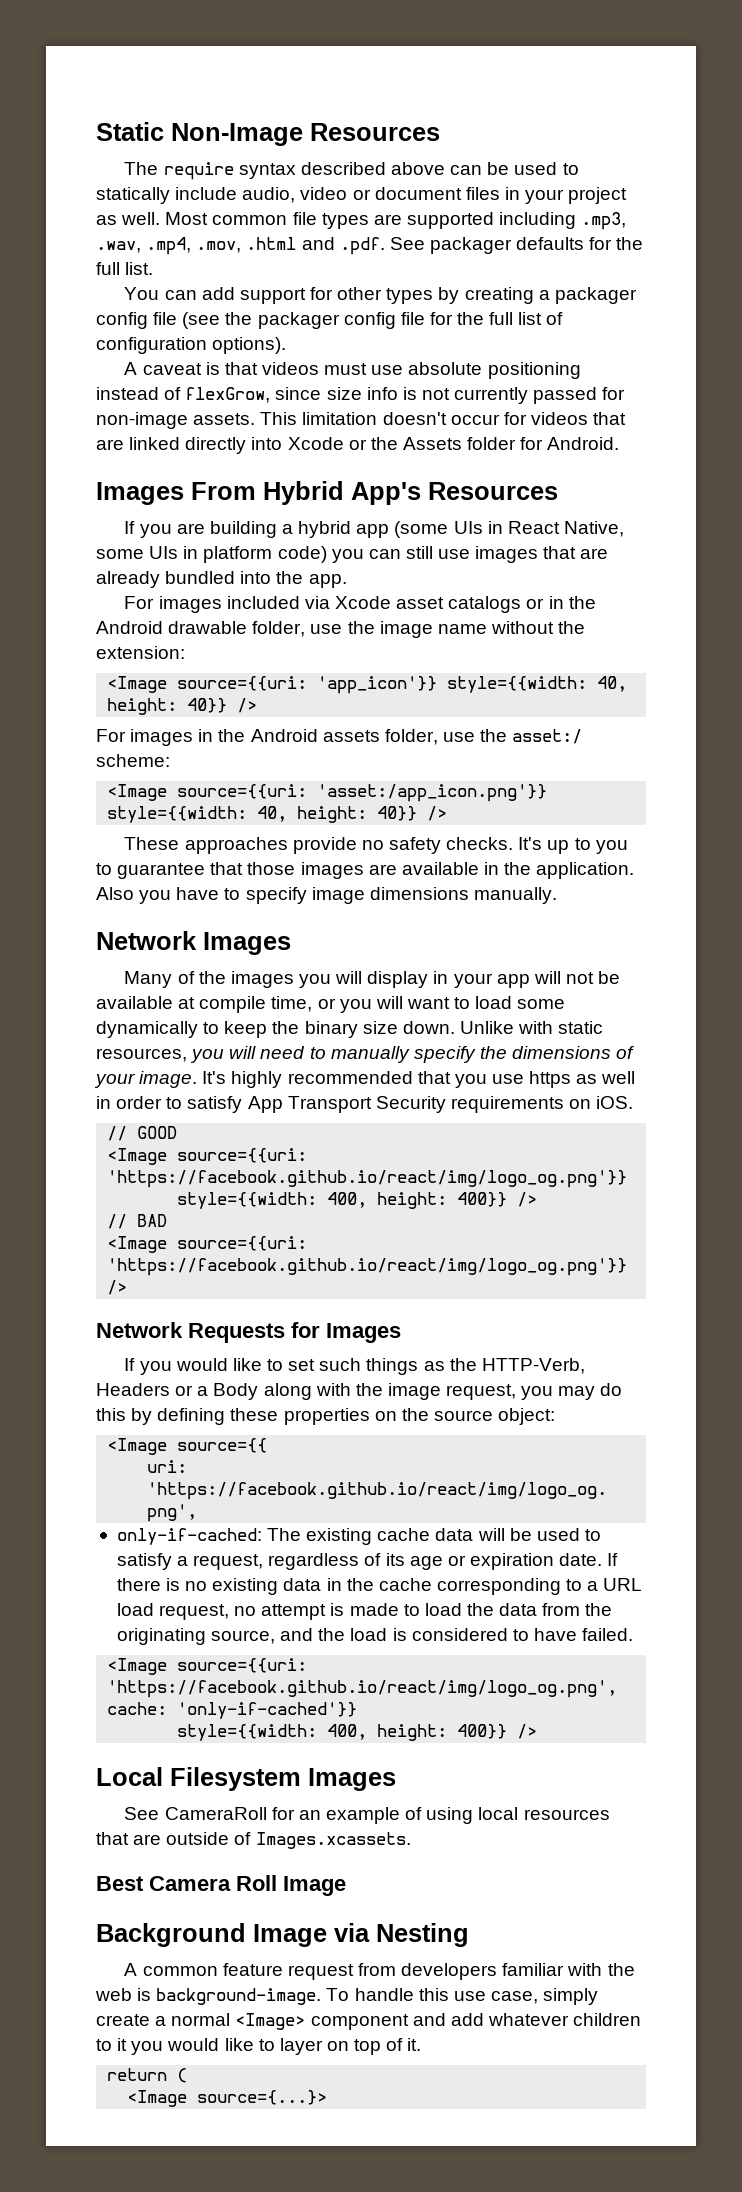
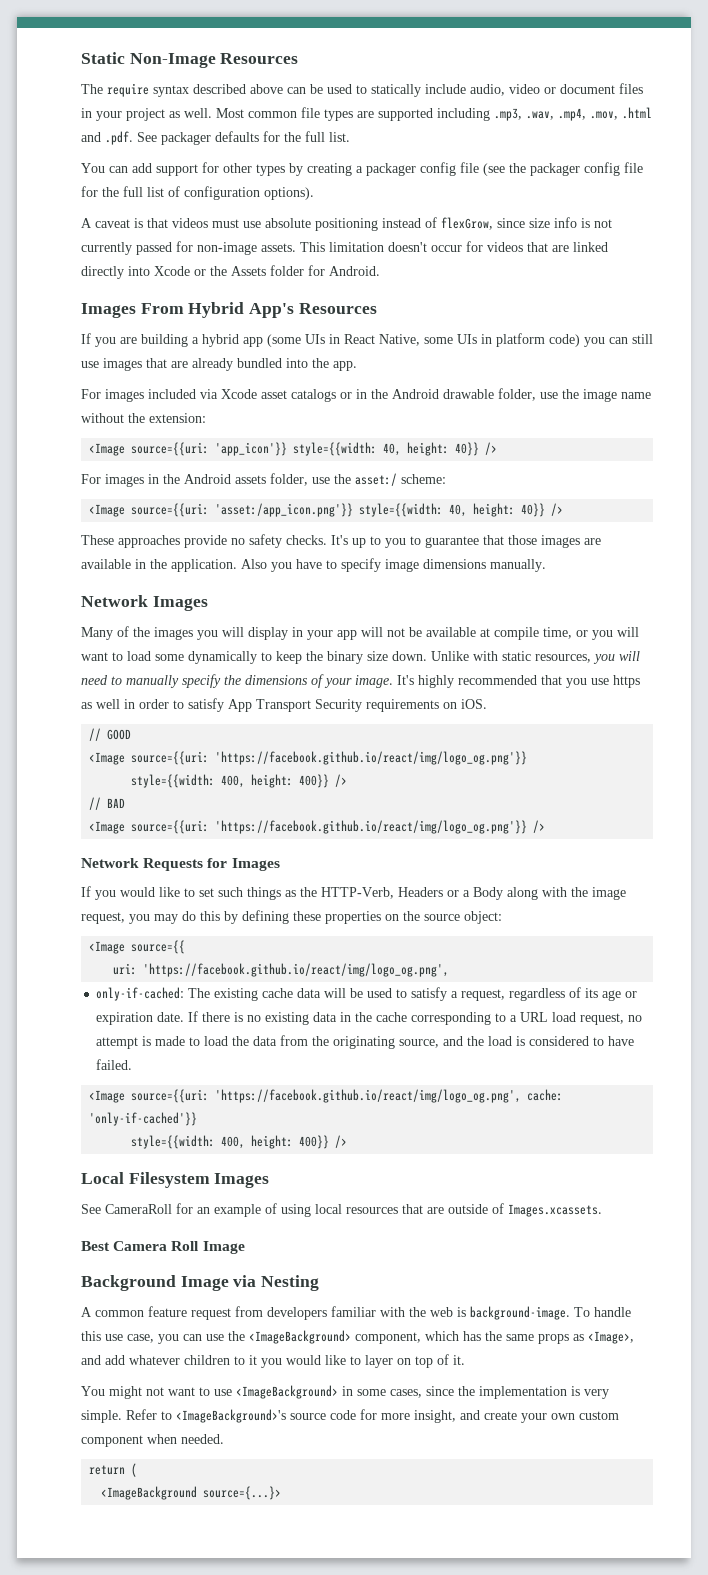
[543,1988,599,2005] [96,2013,409,2030] simply create a normal <Image> component -> [158,1330,634,1344] you can use the <ImageBackground> component, which has the same props as <Image>,
(422, 2044) none -> [81,1385,609,1399] [81,1409,619,1423] [81,1434,224,1447] // You might not want to use <ImageBackground> in some cases, since the implementation is very simple. Refer to <ImageBackground>'s source code for more insight, and create your own custom component when needed.
[127,2090,188,2107] <Image -> [101,1486,198,1500] <ImageBackground

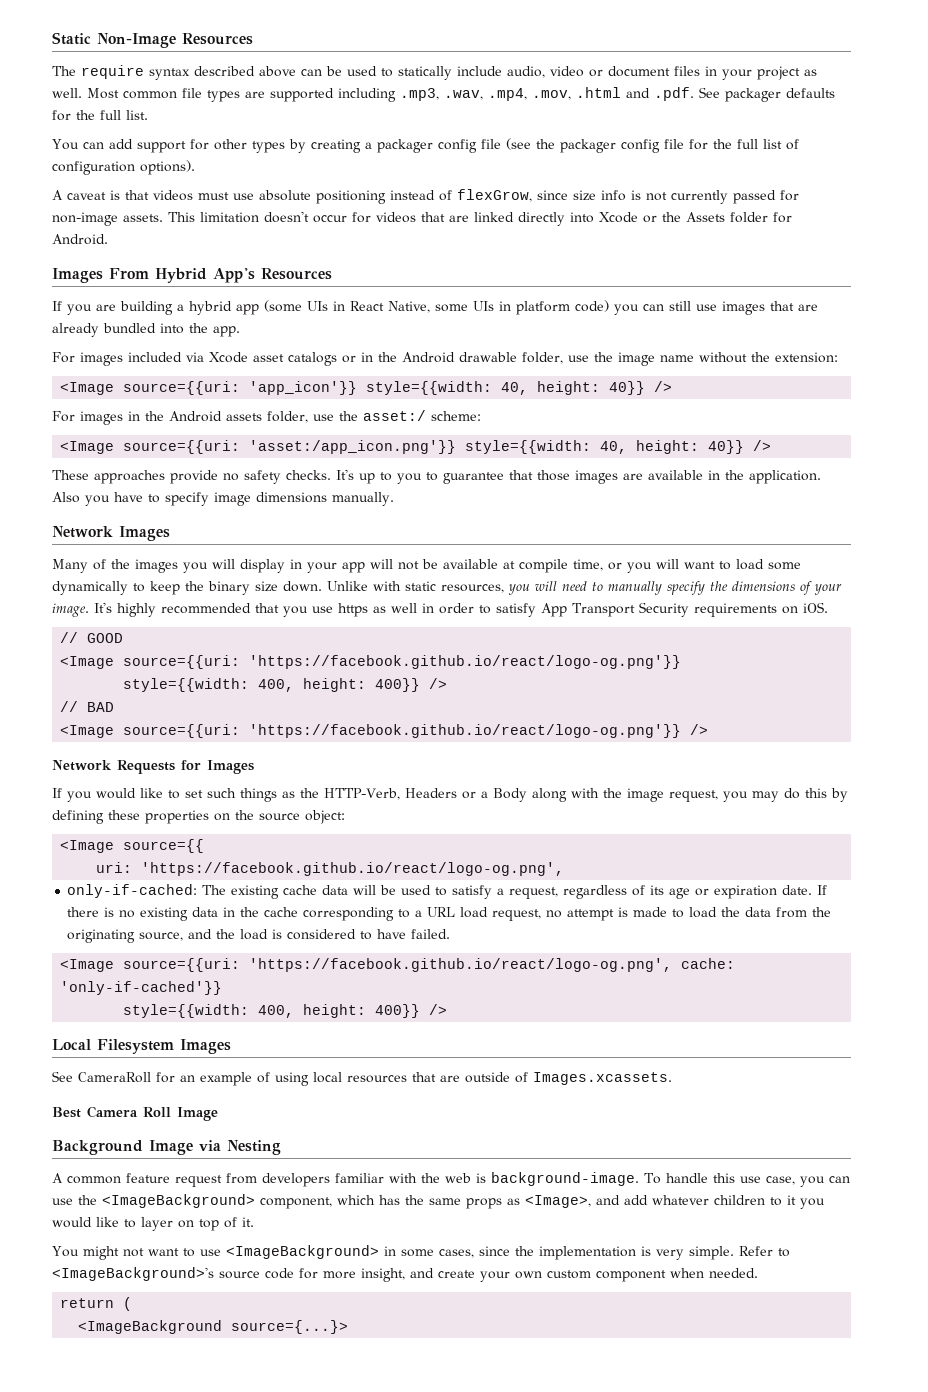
[215,751,528,765] 'https://facebook.github.io/react/img/logo_og.png'}} -> [249,655,682,669] 'https://facebook.github.io/react/logo-og.png'}}
[215,820,528,834] 'https://facebook.github.io/react/img/logo_og.png'}} -> [249,724,682,738] 'https://facebook.github.io/react/logo-og.png'}}
[143,963,450,977] 'https://facebook.github.io/react/img/logo_og.png', -> [141,862,565,876] 'https://facebook.github.io/react/logo-og.png',
[215,1089,522,1103] 'https://facebook.github.io/react/img/logo_og.png', -> [249,958,673,972] 'https://facebook.github.io/react/logo-og.png',

